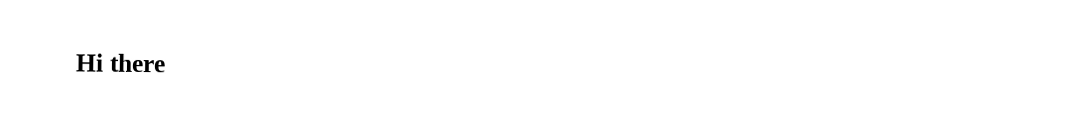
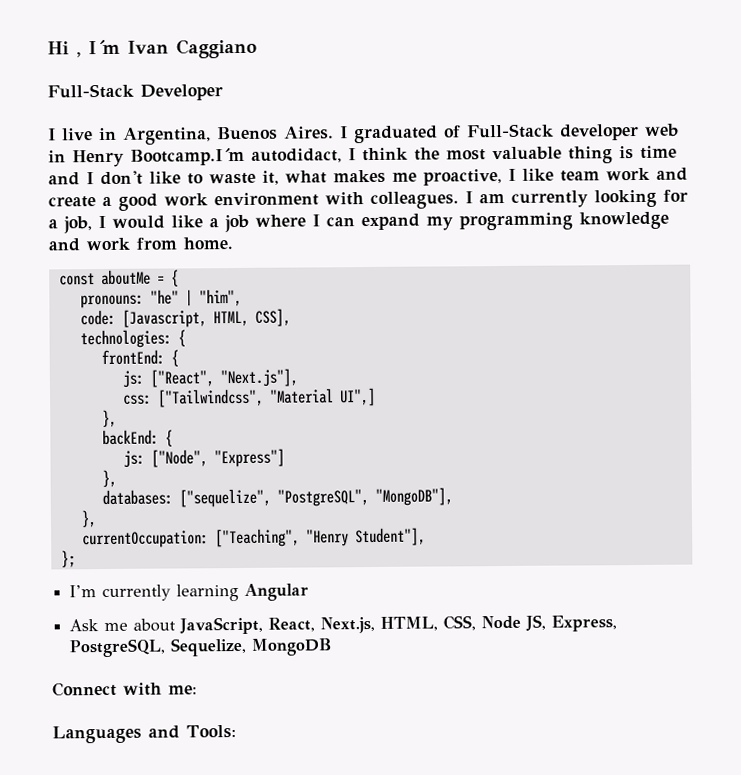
[108,53,166,73] there -> [76,38,257,59] [47,83,223,101] [48,123,679,145] [48,145,677,168] [48,167,688,186] [48,189,688,211] [48,211,669,234] [48,237,233,252] [58,269,179,287] [79,288,242,309] [79,308,291,328] [79,329,186,349] [100,349,179,367] [121,368,298,388] [122,387,376,408] [101,409,117,428] [101,429,173,447] [122,448,285,468] [101,469,117,488] [101,487,453,508] [80,510,97,528] [81,527,426,549] [60,550,76,568] [69,583,310,602] [69,614,618,635] [69,637,334,658] [52,681,197,697] [52,725,236,744] , I´m Ivan Caggiano // Full-Stack Developer // I live in Argentina, Buenos Aires. I graduated of Full-Stack developer web in Henry Bootcamp.I´m autodidact, I think the most valuable thing is time and I don't like to waste it, what makes me proactive, I like team work and create a good work environment with colleagues. I am currently looking for a job, I would like a job where I can expand my programming knowledge and work from home. // const aboutMe = { // pronouns: "he" | "him", // code: [Javascript, HTML, CSS], // technologies: { // frontEnd: { // js: ["React", "Next.js"], // css: ["Tailwindcss", "Material UI",] // }, // backEnd: { // js: ["Node", "Express"] // }, // databases: ["sequelize", "PostgreSQL", "MongoDB"], // }, // currentOccupation: ["Teaching", "Henry Student"], // }; // I’m currently learning Angular // Ask me about JavaScript, React, Next.js, HTML, CSS, Node JS, Express, PostgreSQL, Sequelize, MongoDB // Connect with me: // Languages and Tools:

